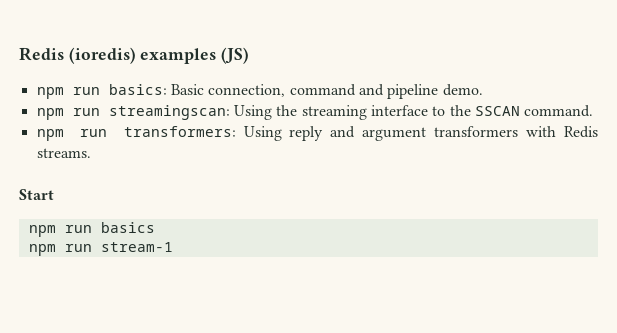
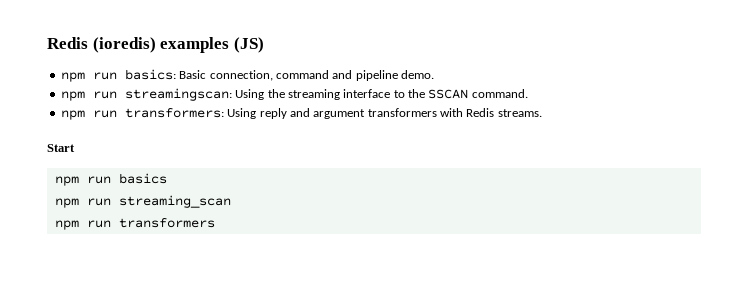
[100,242,173,252] stream-1 -> [118,195,231,208] [54,218,215,230] streaming_scan // npm run transformers

